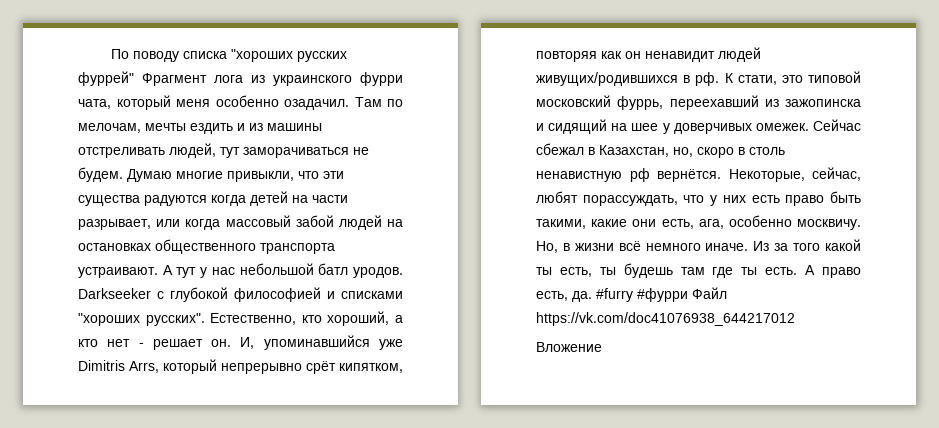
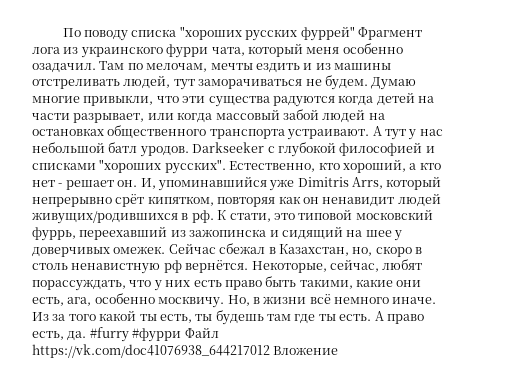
(795, 319) // -> (270, 351) none

